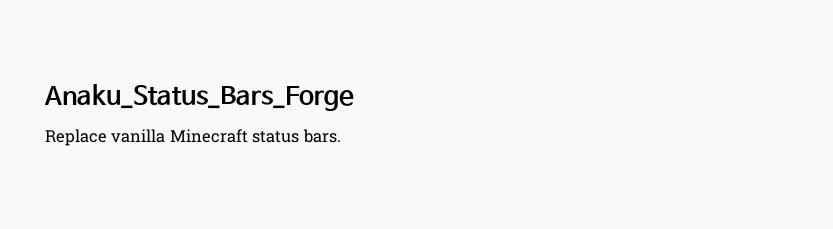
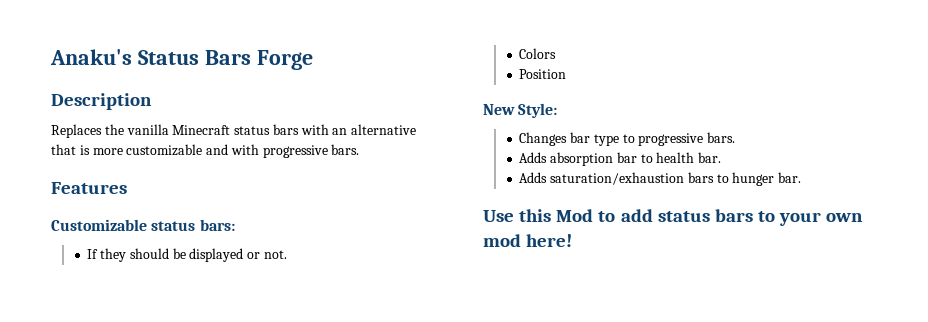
[44,84,354,111] [45,129,341,146] Anaku_Status_Bars_Forge // Replace vanilla Minecraft status bars. -> [50,49,313,70] [51,93,152,110] [51,124,417,138] [51,144,360,158] [51,182,127,194] [51,219,235,231] [87,248,287,262] [519,48,557,59] [519,69,567,79] [483,103,558,118] [519,132,736,146] [519,152,722,166] [519,172,802,186] [483,209,864,226] [483,234,573,247] Anaku's Status Bars Forge // Description // Replaces the vanilla Minecraft status bars with an alternative that is more customizable and with progressive bars. // Features // Customizable status bars: // If they should be displayed or not. // Colors // Position // New Style: // Changes bar type to progressive bars. // Adds absorption bar to health bar. // Adds saturation/exhaustion bars to hunger bar. // Use this Mod to add status bars to your own mod here!

